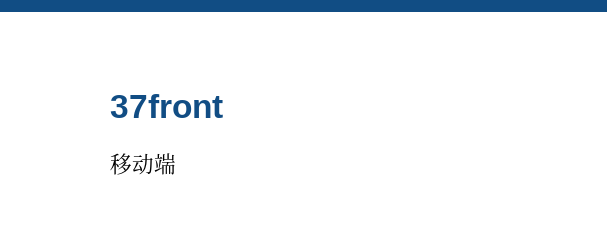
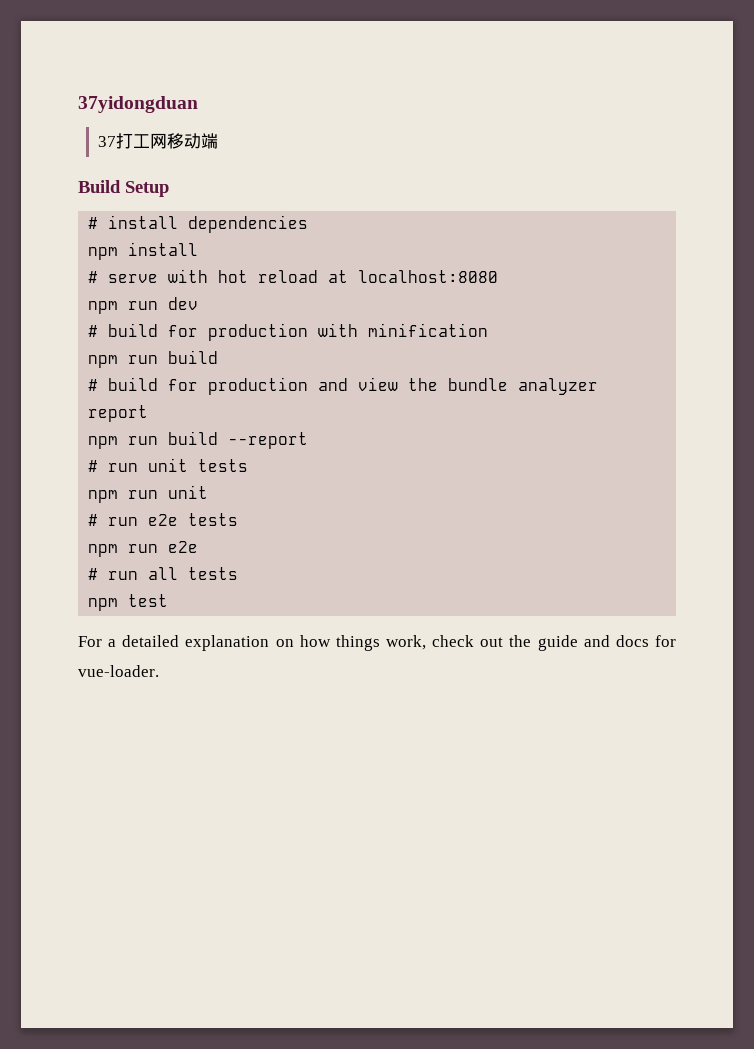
[110,94,223,118] [110,153,176,175] 37front // 移动端 -> [78,96,198,113] [98,133,219,149] [78,180,169,197] [88,215,309,233] [88,242,199,260] [88,269,499,283] [88,297,199,314] [88,323,489,341] [88,350,219,368] [88,377,599,395] [88,405,149,422] [88,431,309,449] [88,458,249,472] [88,485,209,503] [88,513,239,526] [88,541,199,557] [88,567,239,580] [88,594,169,611] [78,635,676,651] [78,665,159,677] 37yidongduan // 37打工网移动端 // Build Setup // # install dependencies // npm install // # serve with hot reload at localhost:8080 // npm run dev // # build for production with minification // npm run build // # build for production and view the bundle analyzer report // npm run build --report // # run unit tests // npm run unit // # run e2e tests // npm run e2e // # run all tests // npm test // For a detailed explanation on how things work, check out the guide and docs for vue-loader.

